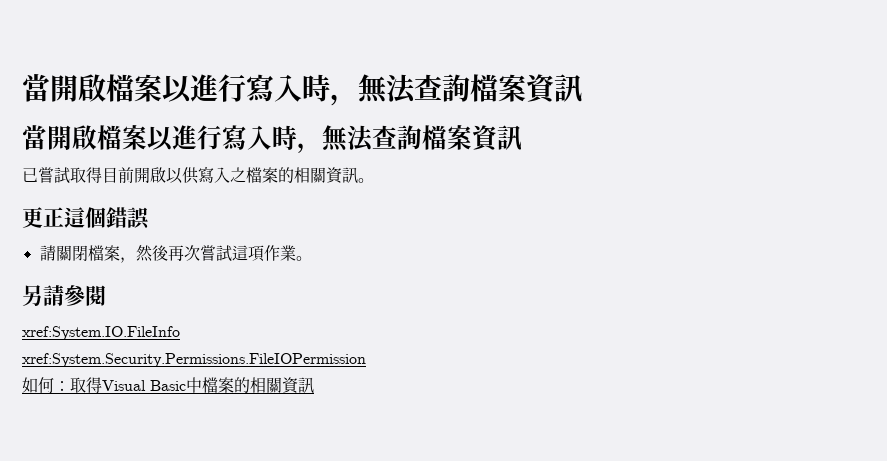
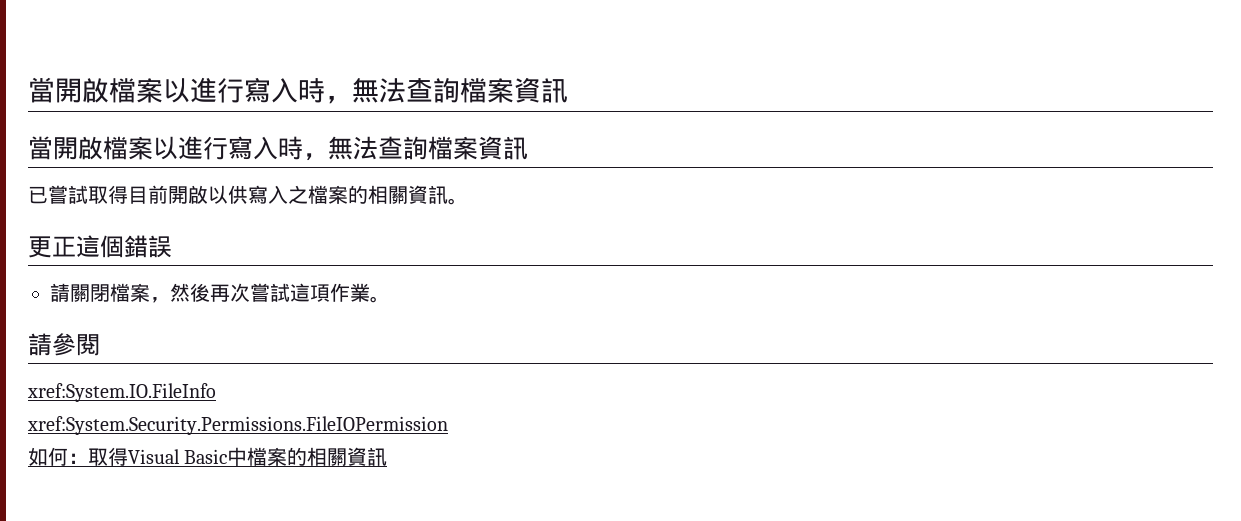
[22,285,43,306] 另 -> (390, 299) none

